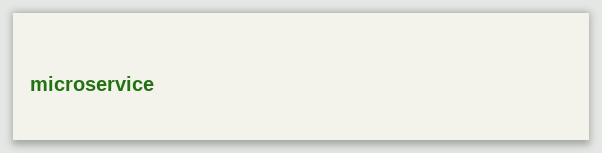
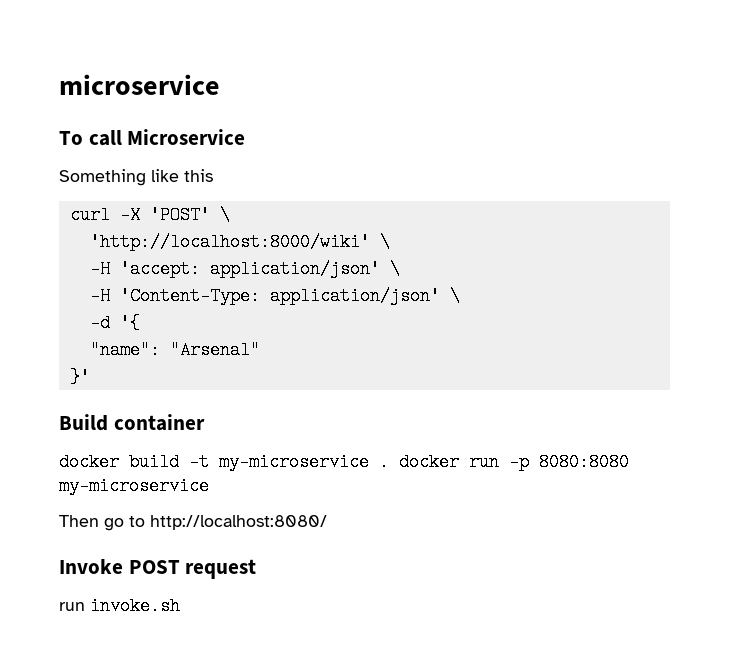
(154, 83) none -> [59,129,246,146] [59,169,213,186] [69,206,230,224] [89,233,390,251] [89,260,400,278] [89,287,460,305] [89,314,140,332] [89,341,260,359] [69,368,90,386] [59,414,205,431] [59,453,629,471] [59,477,209,495] [59,515,327,531] [59,559,257,579] [59,597,180,615] // To call Microservice // Something like this // curl -X 'POST' \ // 'http://localhost:8000/wiki' \ // -H 'accept: application/json' \ // -H 'Content-Type: application/json' \ // -d '{ // "name": "Arsenal" // }' // Build container // docker build -t my-microservice . docker run -p 8080:8080 my-microservice // Then go to http://localhost:8080/ // Invoke POST request // run invoke.sh

